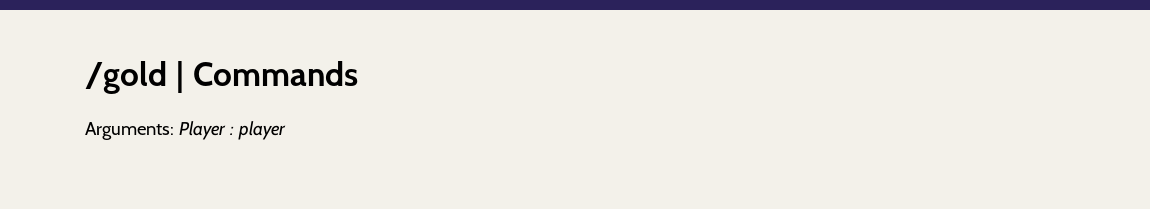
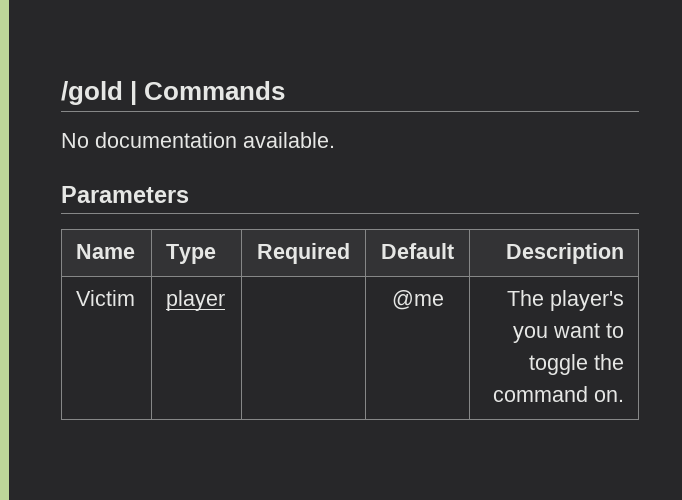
[85,121,286,140] Arguments: Player : player -> [61,132,335,148] [61,186,189,203] [76,244,136,259] [166,244,217,264] [257,243,350,264] [381,243,454,259] [505,243,624,264] [76,290,136,306] [166,290,226,311] [391,290,444,310] [506,290,624,311] [512,323,624,343] [528,354,624,375] [492,386,624,402] No documentation available. // Parameters // Name | Type | Required | Default | Description // Victim | player | | @me | The player's you want to toggle the command on.

